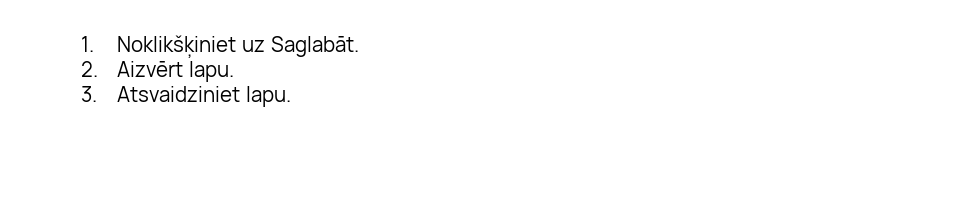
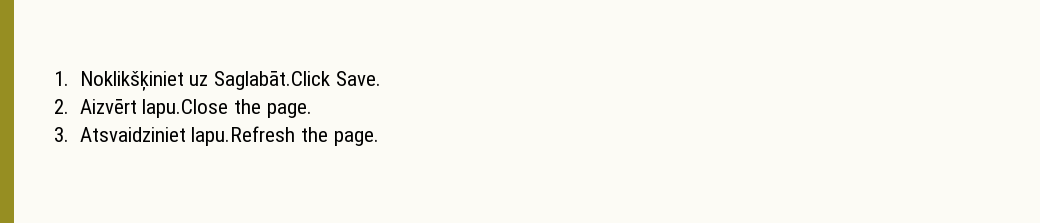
[270,36,359,57] Saglabāt. -> [213,71,381,90] Saglabāt.Click Save.
[188,61,234,82] lapu. -> [142,99,312,118] lapu.Close the page.
[245,86,291,107] lapu. -> [191,126,379,146] lapu.Refresh the page.

